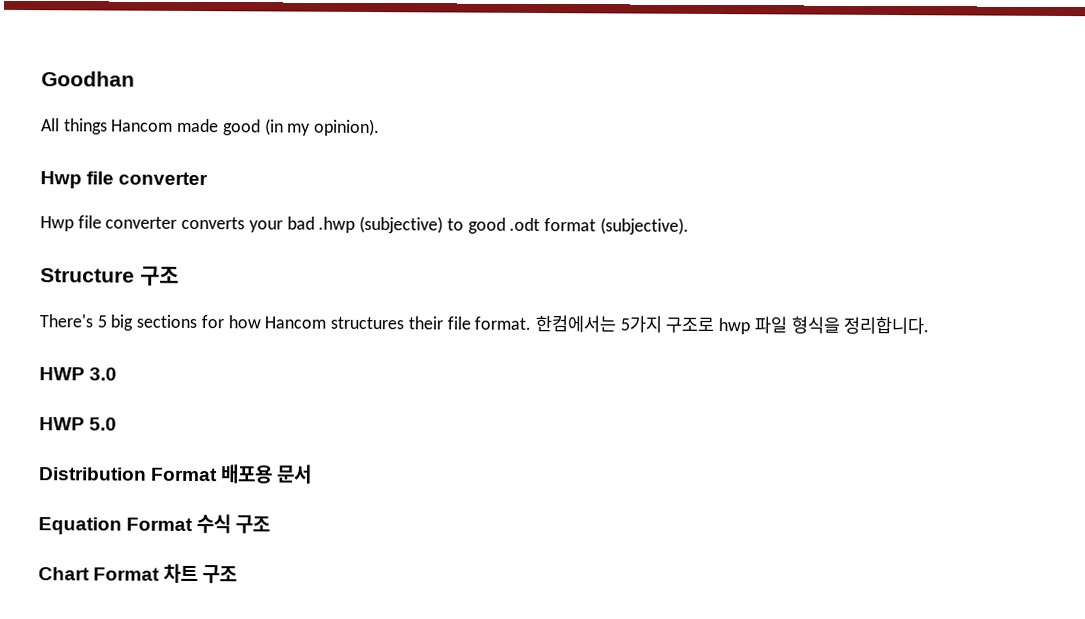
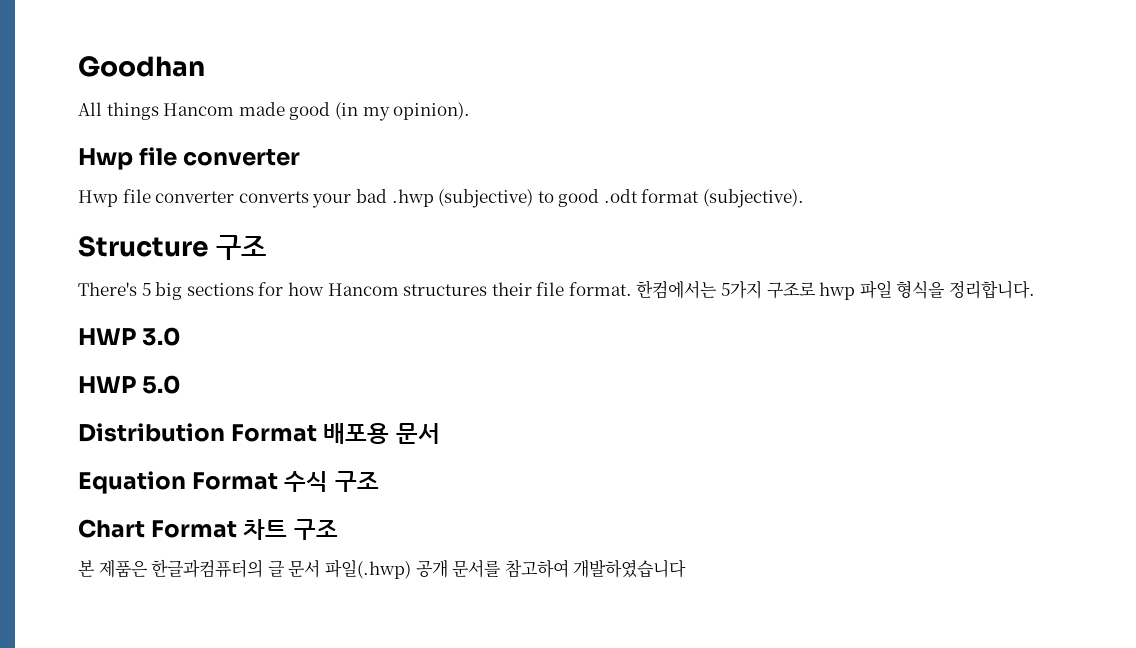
(238, 574) none -> [78,559,687,579] // 본 제품은 한글과컴퓨터의 글 문서 파일(.hwp) 공개 문서를 참고하여 개발하였습니다

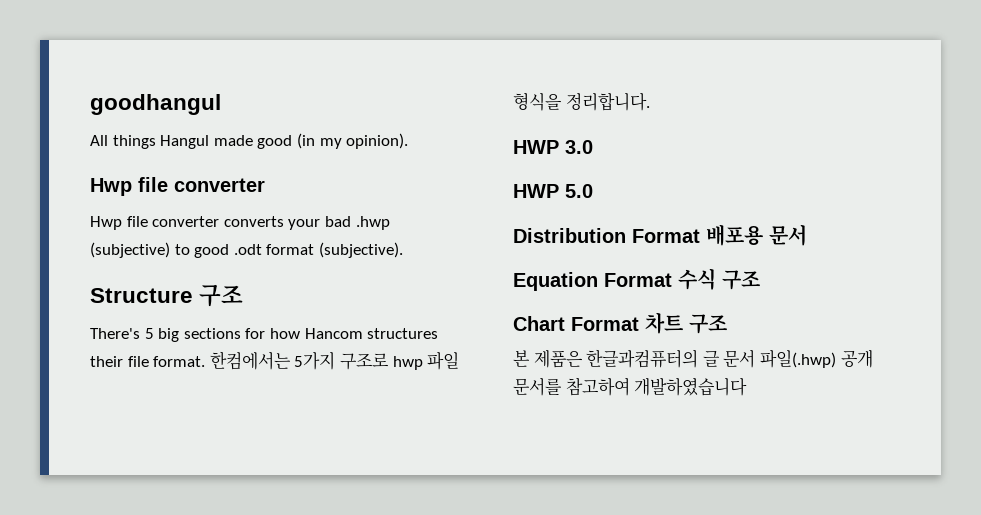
[78,56,205,77] Goodhan -> [90,94,221,115] goodhangul
[163,103,235,116] Hancom -> [160,135,210,149] Hangul

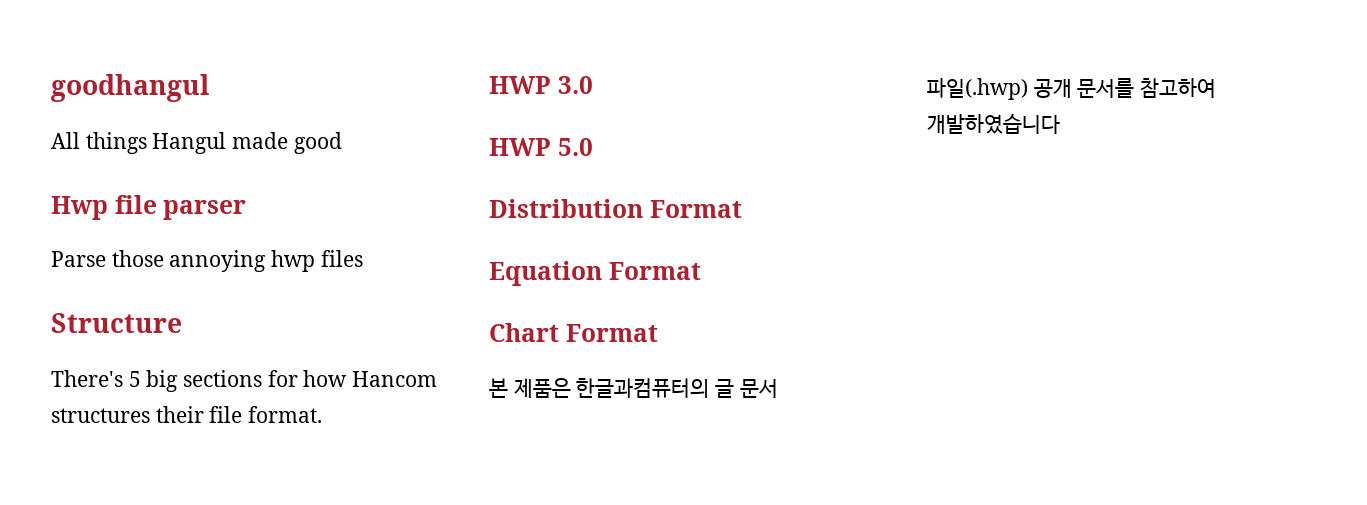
[296,133,409,149] [90,177,265,196] [90,216,390,230] [90,242,403,258] (in my opinion). // Hwp file converter // Hwp file converter converts your bad .hwp (subjective) to good .odt format (subjective). -> [51,195,247,220] [51,250,363,272] // Hwp file parser // Parse those annoying hwp files
[199,284,244,307] 구조 -> (182, 323) none
[209,351,460,370] [513,92,650,111] 한컴에서는 5가지 구조로 hwp 파일 형식을 정리합니다. -> (323, 414) none
[706,224,807,246] 배포용 문서 -> (742, 209) none
[678,268,760,290] 수식 구조 -> (701, 271) none
[645,312,727,334] 차트 구조 -> (658, 333) none

